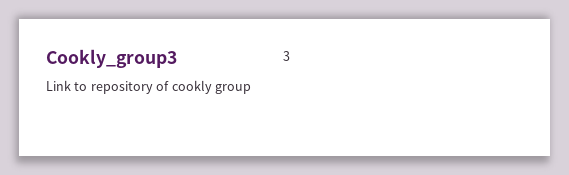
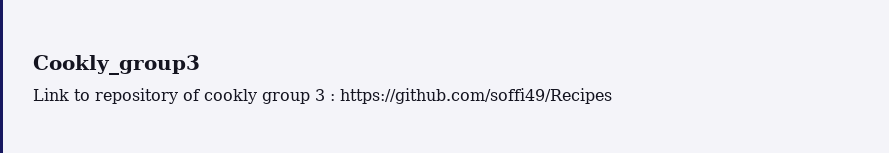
(290, 56) none -> [330,88,612,104] : https://github.com/soffi49/Recipes

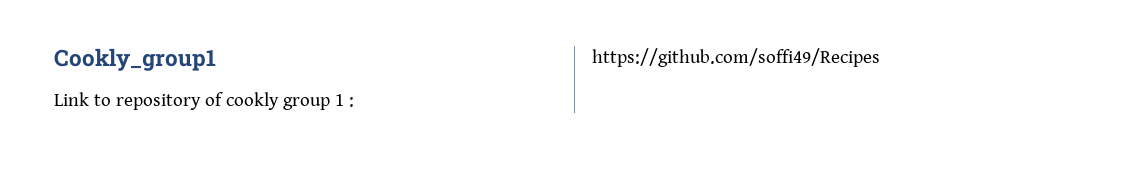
[33,55,200,75] Cookly_group3 -> [54,48,216,71] Cookly_group1
[315,89,325,101] 3 -> [334,94,344,106] 1

